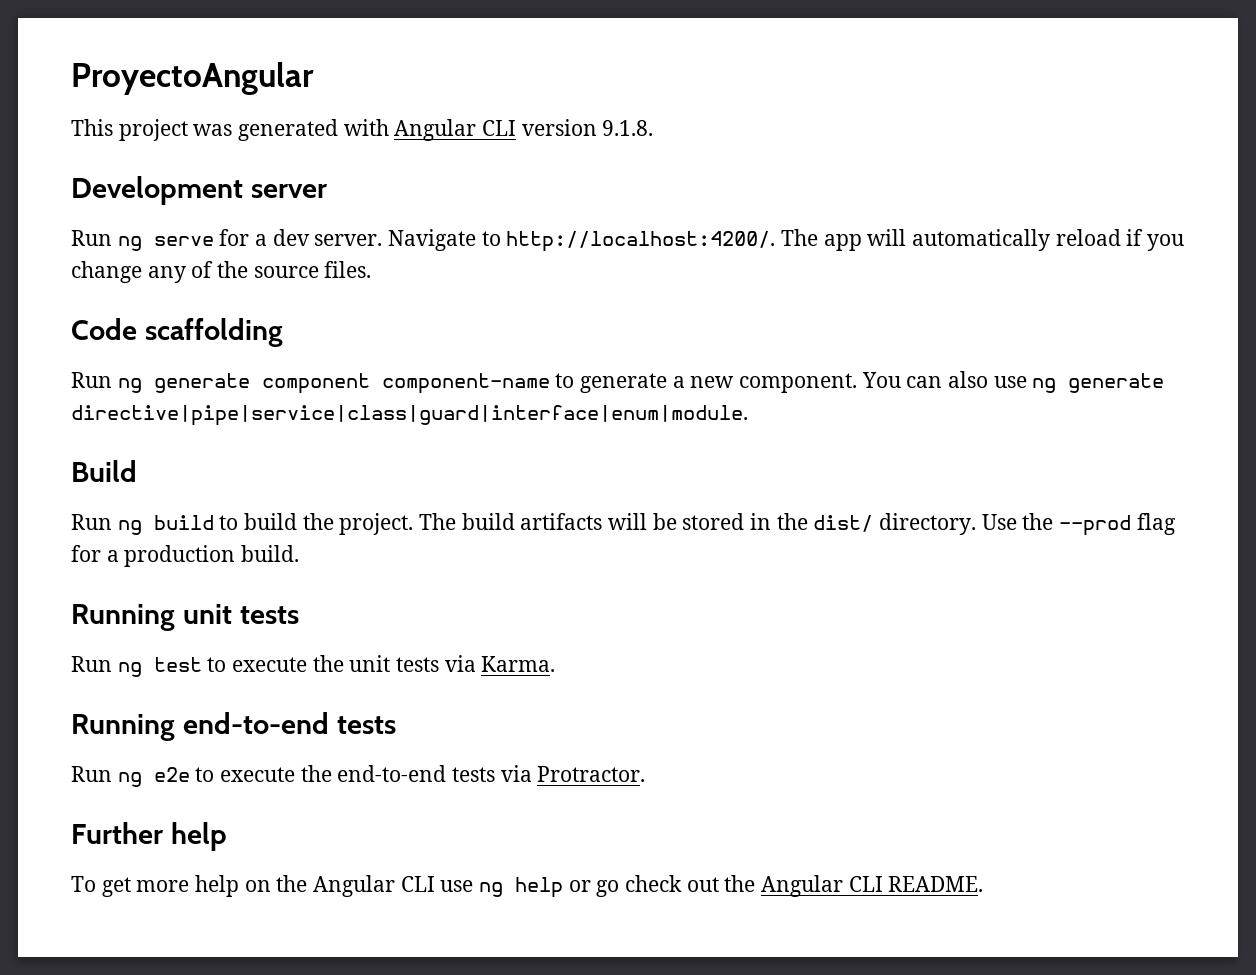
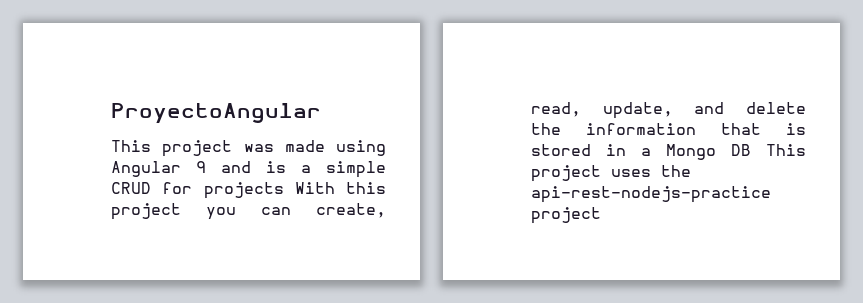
[238,119,654,141] [71,176,327,205] [71,229,1185,252] [71,261,372,283] [71,318,283,347] [71,371,1165,394] [71,405,748,426] [71,460,137,482] [71,513,1176,536] [71,545,300,567] [71,604,299,631] [71,655,556,677] [71,712,396,741] [71,765,646,787] [71,822,227,851] [71,875,984,898] generated with Angular CLI version 9.1.8. // Development server // Run ng serve for a dev server. Navigate to http://localhost:4200/. The app will automatically reload if you change any of the source files. // Code scaffolding // Run ng generate component component-name to generate a new component. You can also use ng generate directive|pipe|service|class|guard|interface|enum|module. // Build // Run ng build to build the project. The build artifacts will be stored in the dist/ directory. Use the --prod flag for a production build. // Running unit tests // Run ng test to execute the unit tests via Karma. // Running end-to-end tests // Run ng e2e to execute the end-to-end tests via Protractor. // Further help // To get more help on the Angular CLI use ng help or go check out the Angular CLI README. -> [284,140,386,156] [111,161,386,178] [111,182,386,199] [111,203,386,220] [531,102,806,119] [531,123,806,135] [531,144,806,160] [531,165,691,182] [531,186,771,203] [531,207,601,224] made using Angular 9 and is a simple CRUD for projects With this project you can create, read, update, and delete the information that is stored in a Mongo DB This project uses the api-rest-nodejs-practice project

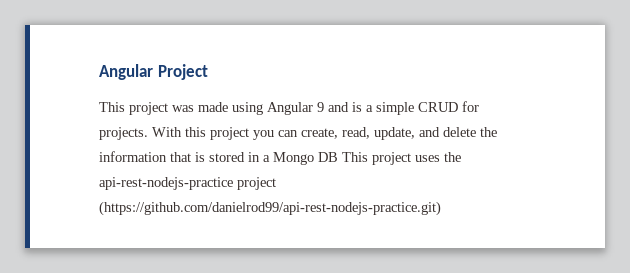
[111,103,321,124] ProyectoAngular -> [99,64,208,80] Angular Project
[203,182,284,199] projects -> [99,127,148,140] projects.
(601, 215) none -> [99,201,441,216] (https://github.com/danielrod99/api-rest-nodejs-practice.git)

